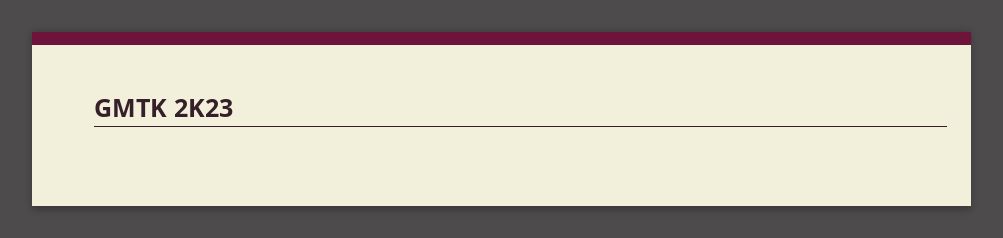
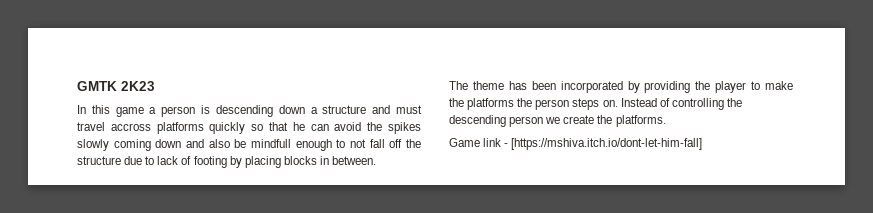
(233, 108) none -> [77,105,422,117] [77,122,422,134] [77,139,422,151] [77,156,377,168] [449,81,793,93] [449,98,742,110] [449,115,666,127] [449,138,703,150] // In this game a person is descending down a structure and must travel accross platforms quickly so that he can avoid the spikes slowly coming down and also be mindfull enough to not fall off the structure due to lack of footing by placing blocks in between. // The theme has been incorporated by providing the player to make the platforms the person steps on. Instead of controlling the descending person we create the platforms. // Game link - [https://mshiva.itch.io/dont-let-him-fall]

